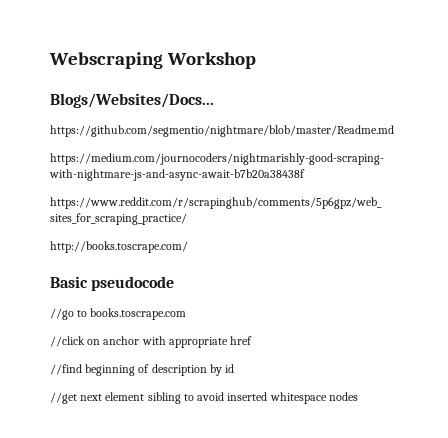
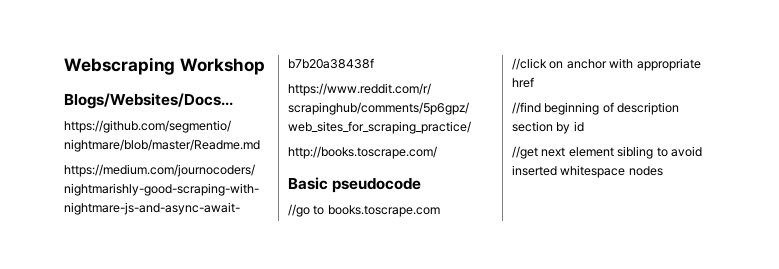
(207, 370) none -> [512,121,553,132] section

